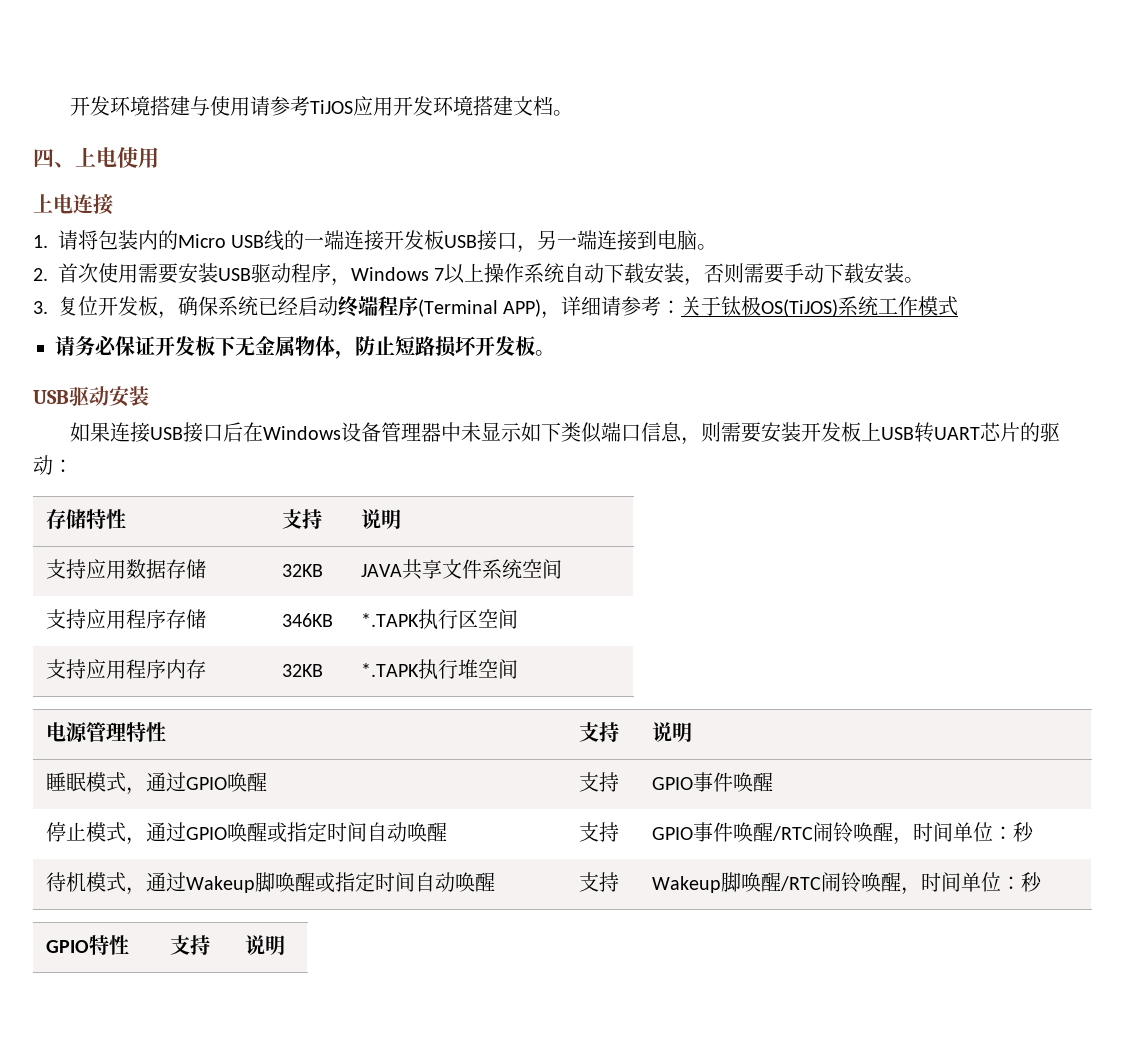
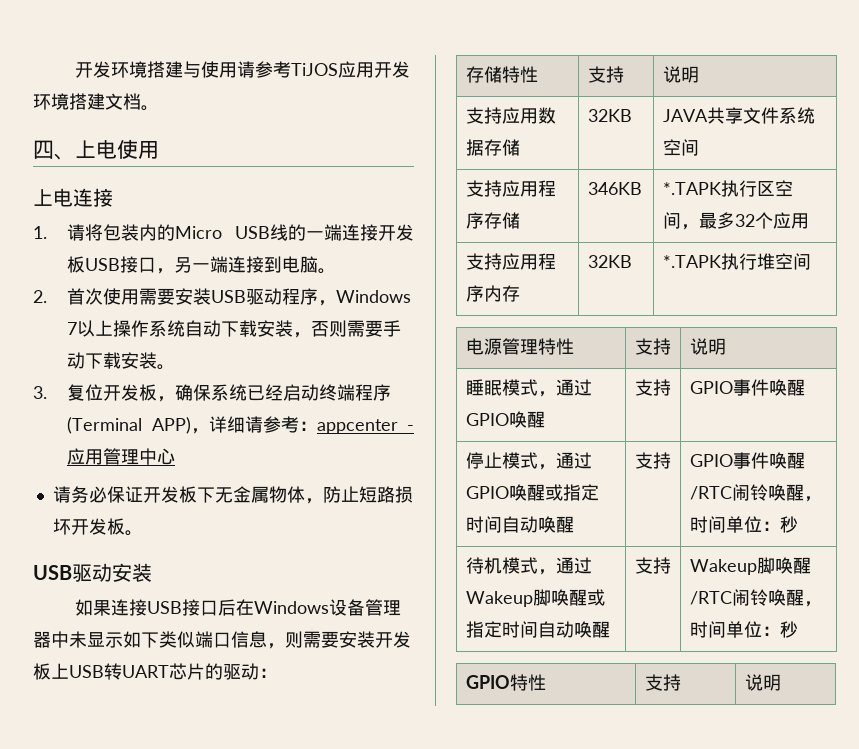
[681,296,959,317] 关于钛极OS(TiJOS)系统工作模式 -> [316,419,414,434] [67,448,176,465] appcenter -应用管理中心
(519, 619) none -> [680,212,809,230] ，最多32个应用

